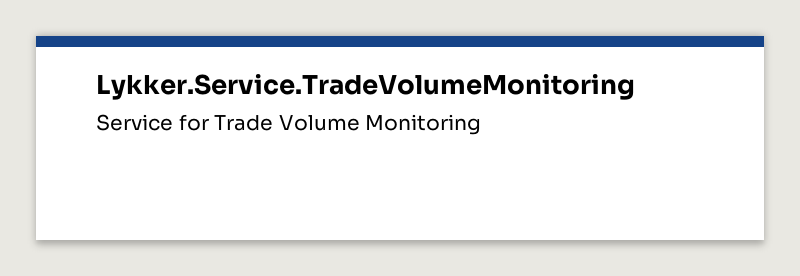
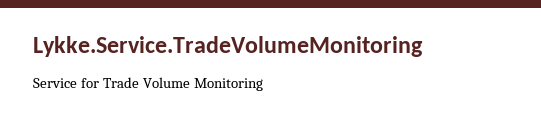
[96,74,635,100] Lykker.Service.TradeVolumeMonitoring -> [33,36,423,57] Lykke.Service.TradeVolumeMonitoring

